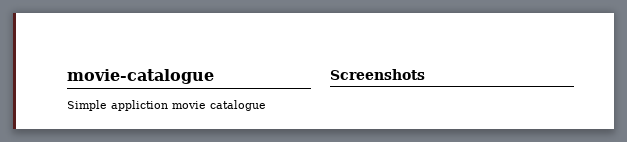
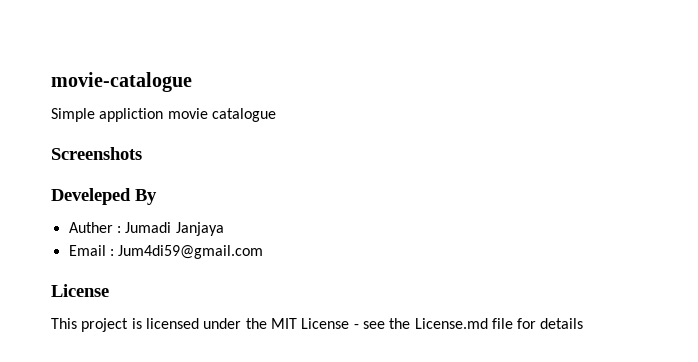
(425, 74) none -> [51,188,157,205] [68,222,224,236] [68,245,264,259] [51,284,109,297] [51,318,584,332] // Develeped By // Auther : Jumadi Janjaya // Email : Jum4di59@gmail.com // License // This project is licensed under the MIT License - see the License.md file for details

